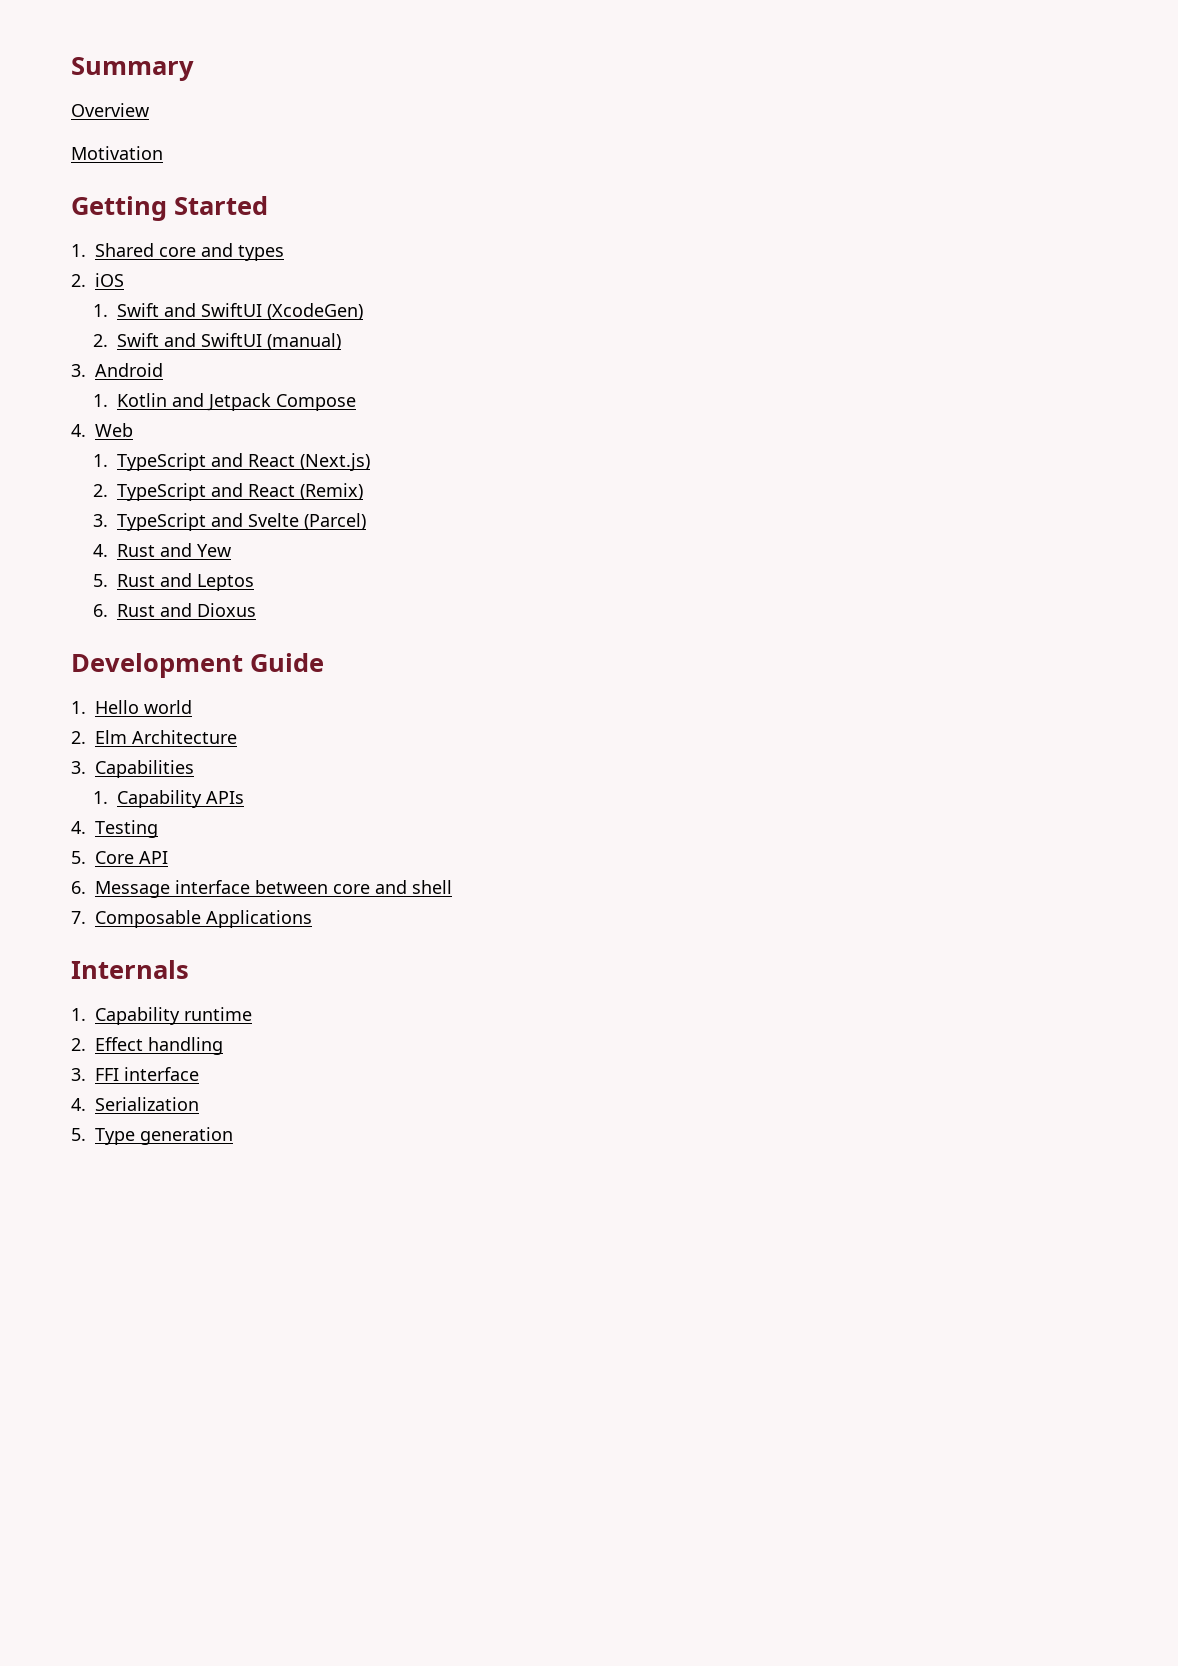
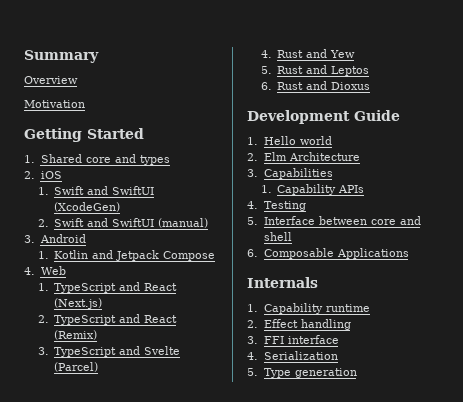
[95,851,168,864] [71,880,250,898] Core API // 6. Message interface -> [263,216,315,225] Interface
[71,911,86,924] 7. -> [247,249,258,257] 6.

